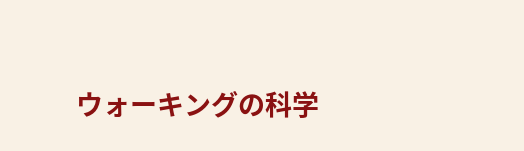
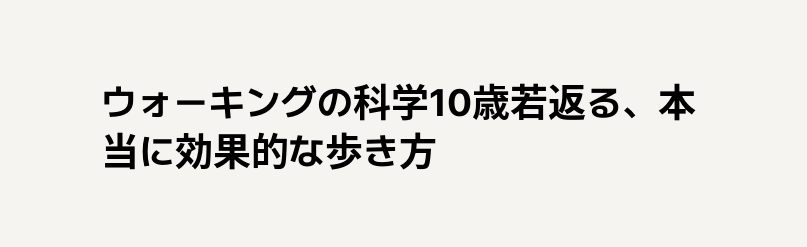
(319, 104) none -> [429,83,696,121] [101,132,437,170] 10歳若返る、本当に効果的な歩き方

